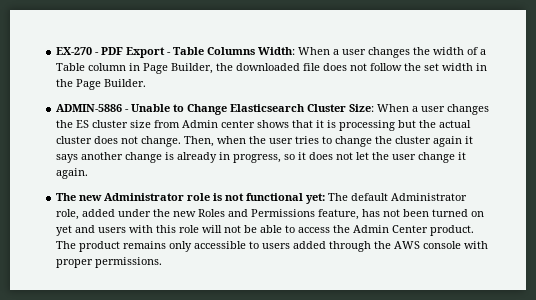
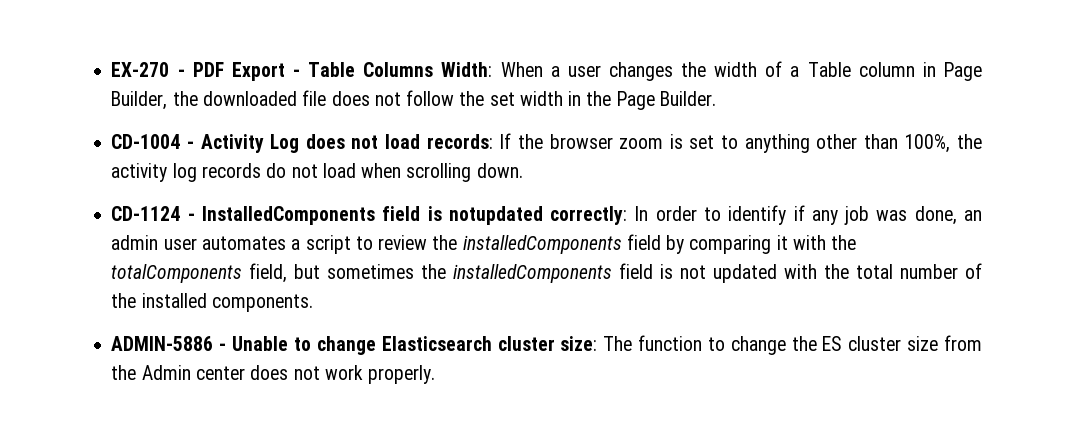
[56,104,490,115] ADMIN-5886 - Unable to Change Elasticsearch Cluster Size: When a user changes -> [111,133,983,153] [111,163,523,182] [111,205,982,225] [111,234,857,254] [111,263,983,283] [111,293,313,312] [111,335,786,355] CD-1004 - Activity Log does not load records: If the browser zoom is set to anything other than 100%, the activity log records do not load when scrolling down. // CD-1124 - InstalledComponents field is notupdated correctly: In order to identify if any job was done, an admin user automates a script to review the installedComponents field by comparing it with the totalComponents field, but sometimes the installedComponents field is not updated with the total number of the installed components. // ADMIN-5886 - Unable to change Elasticsearch cluster size: The function to change
(181, 124) none -> [111,365,137,380] the
[257,120,472,131] [56,136,474,147] [56,152,467,163] [56,168,89,179] [56,193,468,204] [56,209,485,220] [56,225,475,236] [56,241,489,252] [56,257,163,268] shows that it is processing but the actual cluster does not change. Then, when the user tries to change the cluster again it says another change is already in progress, so it does not let the user change it again. // The new Administrator role is not functional yet: The default Administrator role, added under the new Roles and Permissions feature, has not been turned on yet and users with this role will not be able to access the Admin Center product. The product remains only accessible to users added through the AWS console with proper permissions. -> [250,365,436,384] does not work properly.

